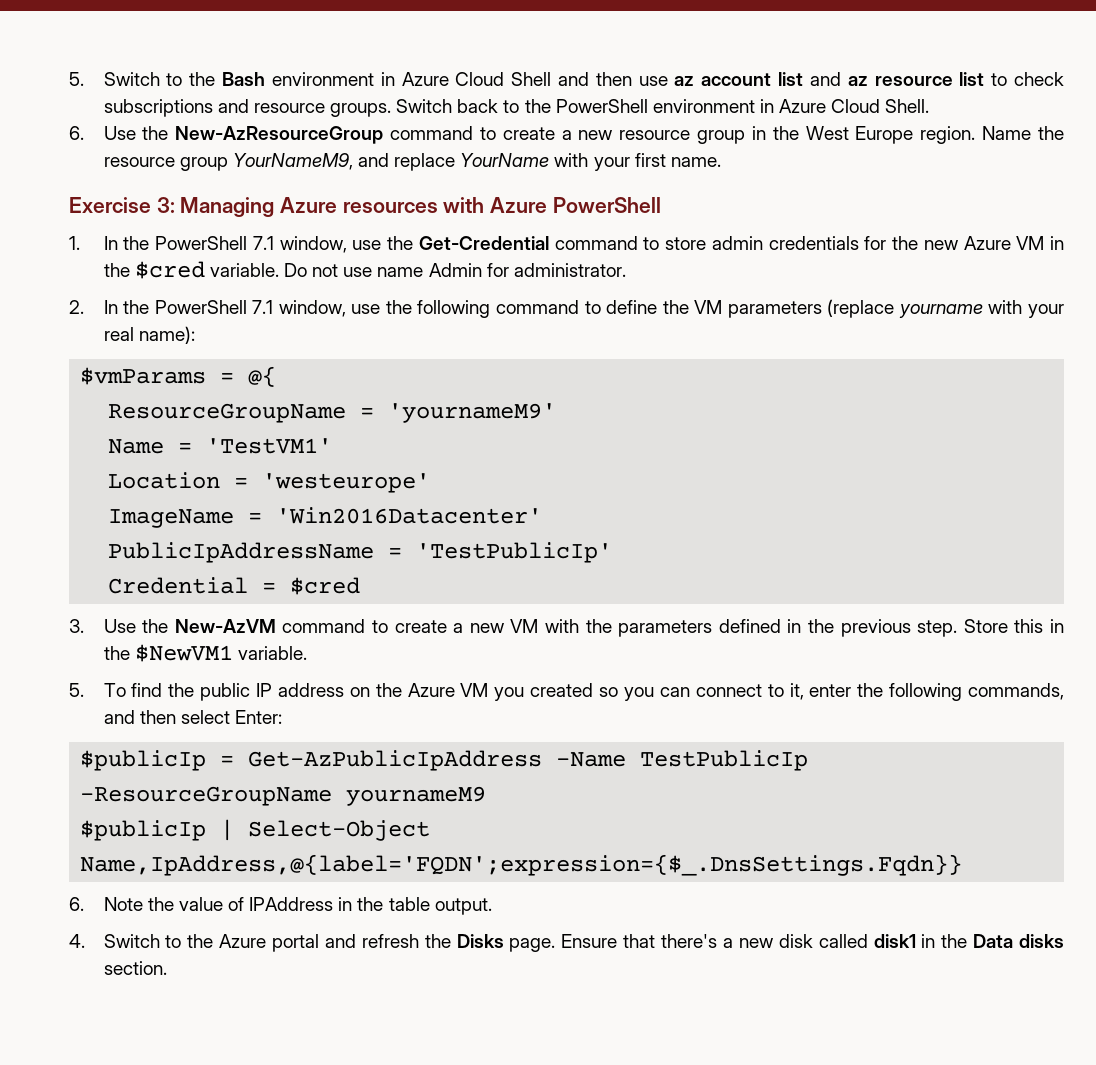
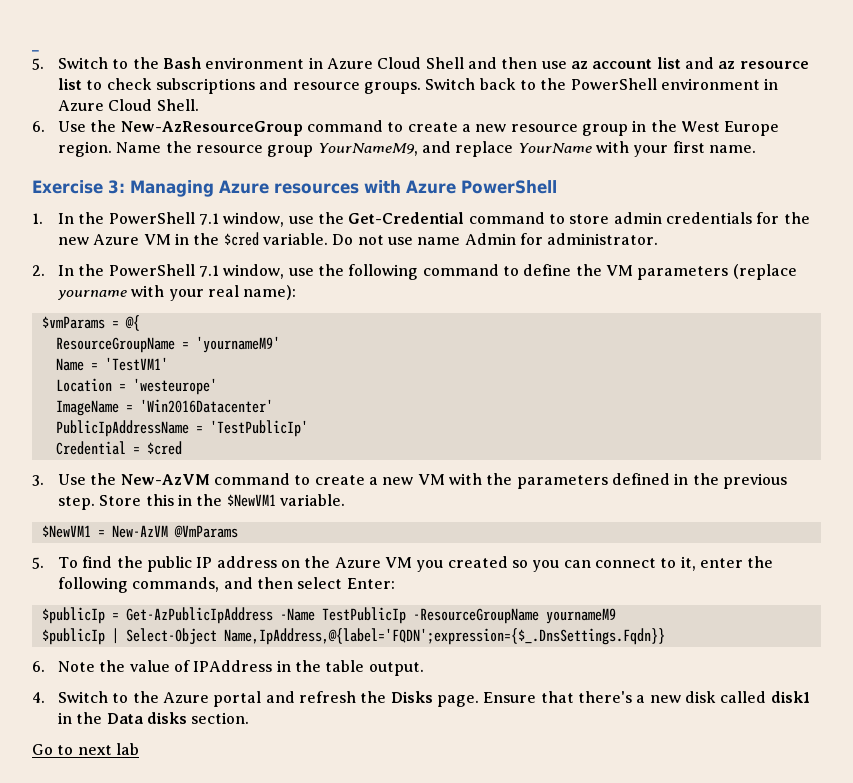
(69, 79) none -> [32,48,39,52] _ //
(307, 653) none -> [41,525,238,538] // $NewVM1 = New-AzVM @VmParams
(167, 968) none -> [32,743,139,755] // Go to next lab

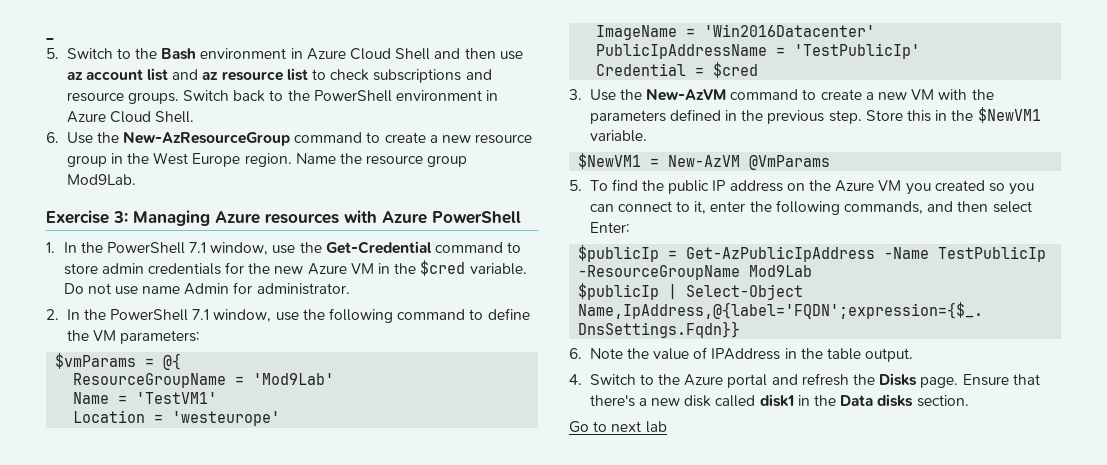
[317,141,756,157] YourNameM9, and replace YourName with your first name. -> [66,174,136,185] Mod9Lab.
[637,264,797,280] [58,285,297,301] parameters (replace yourname with your real name): -> [120,330,201,344] parameters:
[195,336,280,353] 'yournameM9' -> [253,373,335,385] 'Mod9Lab'
[545,608,616,624] yournameM9 -> [749,265,813,277] Mod9Lab

